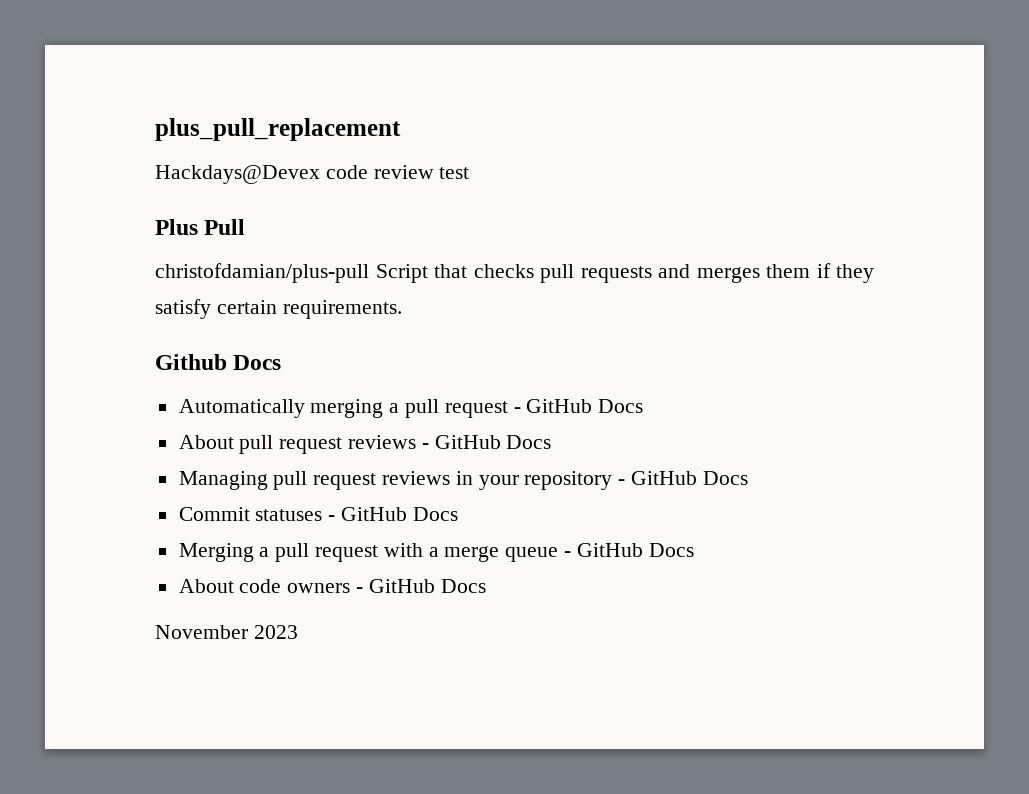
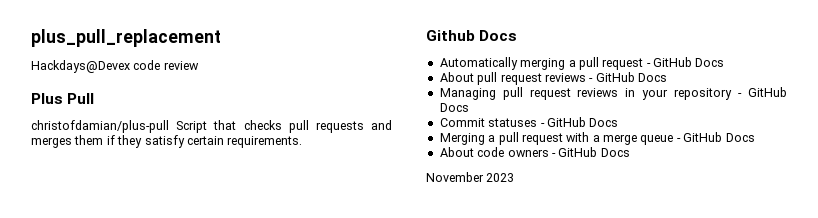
[439,167,470,179] test -> (199, 65) none

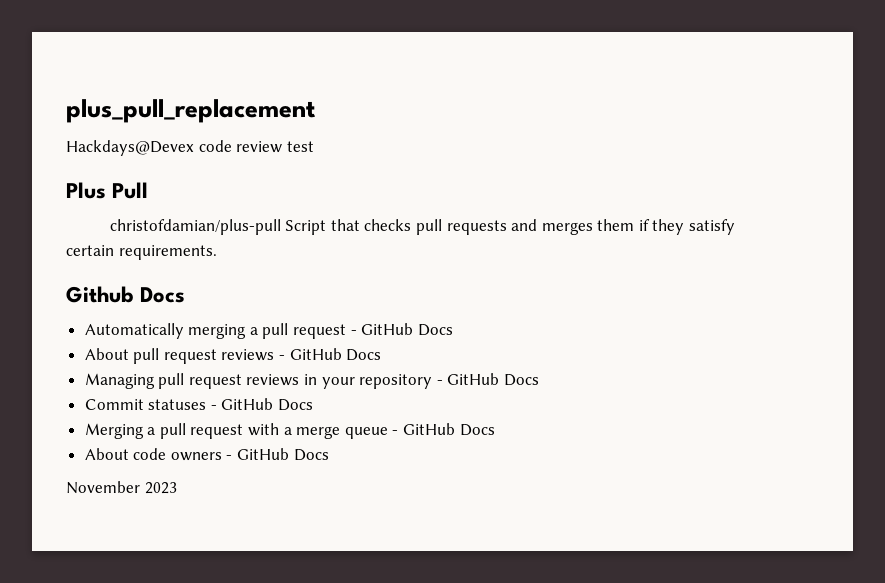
(199, 65) none -> [286,141,314,152] test

